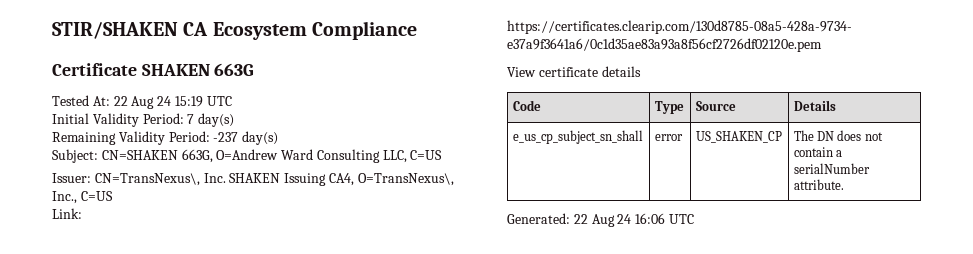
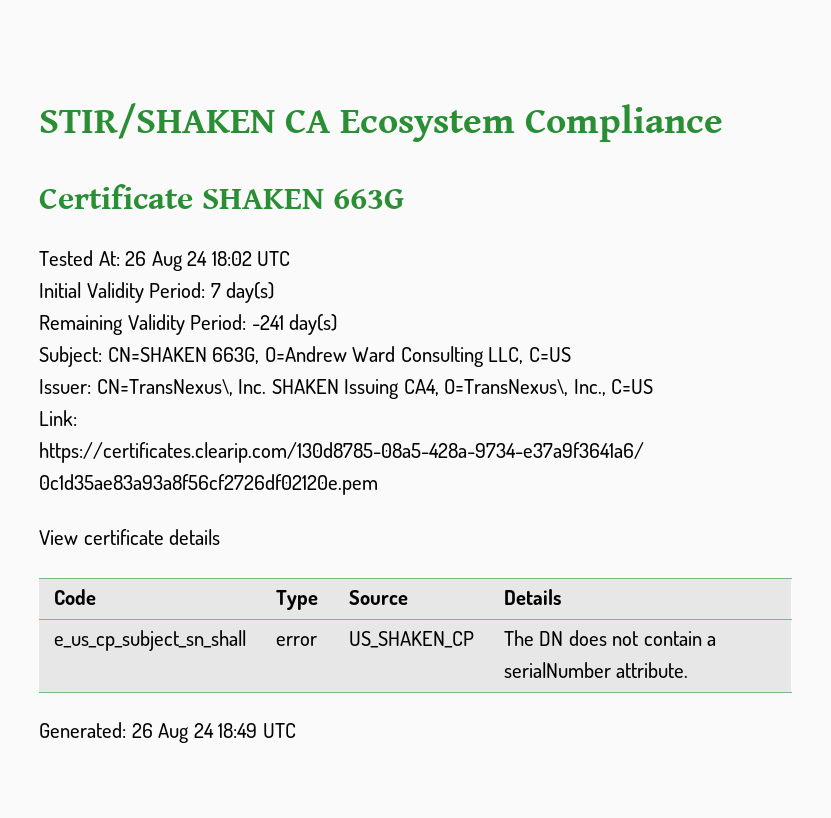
[113,96,203,109] 22 Aug 24 15:19 -> [125,251,252,271] 26 Aug 24 18:02
[213,132,239,142] -237 -> [251,315,284,330] -241
[573,213,666,227] 22 Aug 24 16:06 -> [131,723,258,743] 26 Aug 24 18:49

